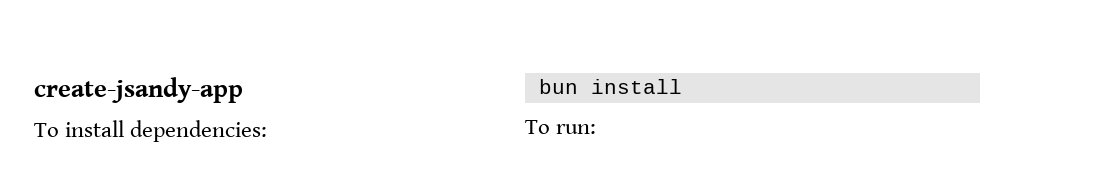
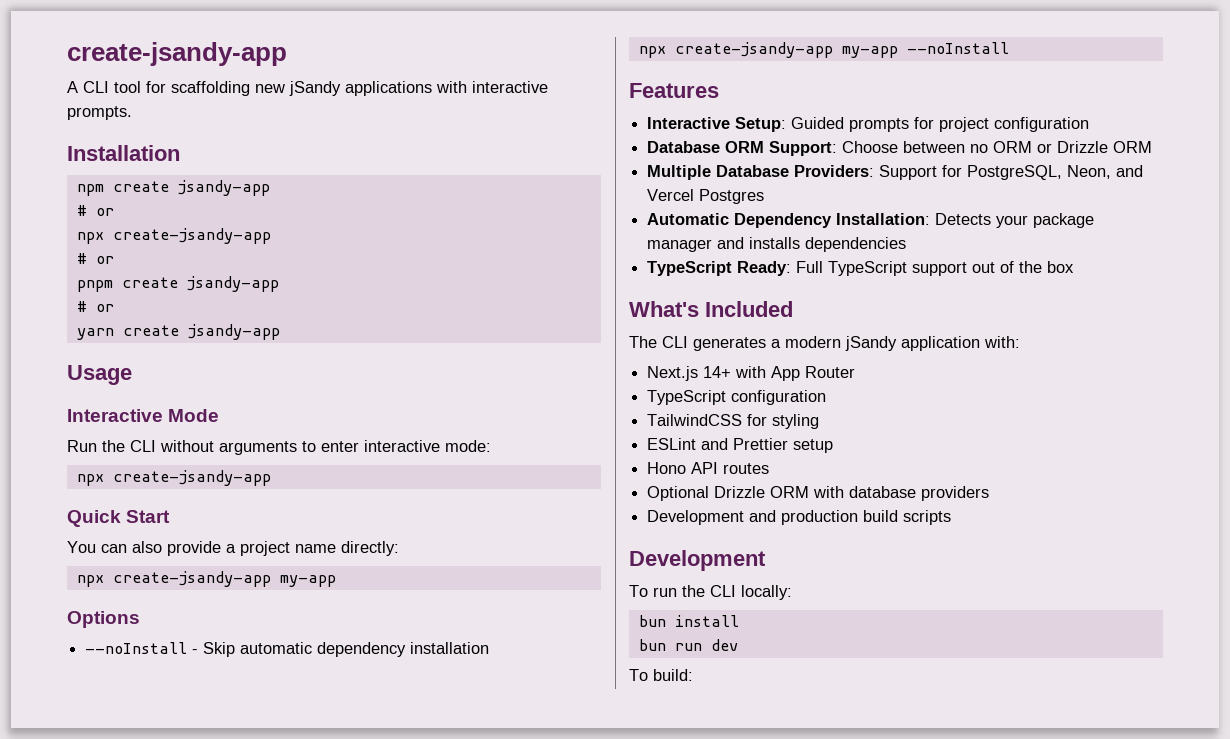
[34,77,243,103] [34,120,268,142] create-jsandy-app // To install dependencies: -> [67,42,287,66] [67,81,548,96] [67,106,132,120] [67,145,180,161] [76,180,270,196] [76,205,114,216] [76,228,271,244] [76,253,114,264] [76,276,279,292] [76,301,114,312] [76,324,280,340] [67,365,132,385] [67,409,220,422] [67,440,491,455] [76,470,271,486] [67,510,171,527] [67,541,399,556] [76,571,336,587] [67,611,140,628] [85,642,490,657] [638,42,1009,58] [629,83,719,98] [647,117,1090,132] [647,141,1153,156] [647,165,1144,180] [647,189,765,204] [647,213,1095,228] [647,237,907,252] [647,261,1075,276] [629,301,793,317] [629,336,1020,351] [647,366,856,381] [647,390,827,405] [647,414,820,429] [647,438,834,453] [647,462,770,474] [647,486,990,501] [647,510,952,525] [629,550,766,571] [629,585,792,600] create-jsandy-app // A CLI tool for scaffolding new jSandy applications with interactive prompts. // Installation // npm create jsandy-app // # or // npx create-jsandy-app // # or // pnpm create jsandy-app // # or // yarn create jsandy-app // Usage // Interactive Mode // Run the CLI without arguments to enter interactive mode: // npx create-jsandy-app // Quick Start // You can also provide a project name directly: // npx create-jsandy-app my-app // Options // --noInstall - Skip automatic dependency installation // npx create-jsandy-app my-app --noInstall // Features // Interactive Setup: Guided prompts for project configuration // Database ORM Support: Choose between no ORM or Drizzle ORM // Multiple Database Providers: Support for PostgreSQL, Neon, and Vercel Postgres // Automatic Dependency Installation: Detects your package manager and installs dependencies // TypeScript Ready: Full TypeScript support out of the box // What's Included // The CLI generates a modern jSandy application with: // Next.js 14+ with App Router // TypeScript configuration // TailwindCSS for styling // ESLint and Prettier setup // Hono API routes // Optional Drizzle ORM with database providers // Development and production build scripts // Development // To run the CLI locally:
[525,120,597,134] // To run: -> [638,639,738,651] [629,669,693,681] // bun run dev // To build:

